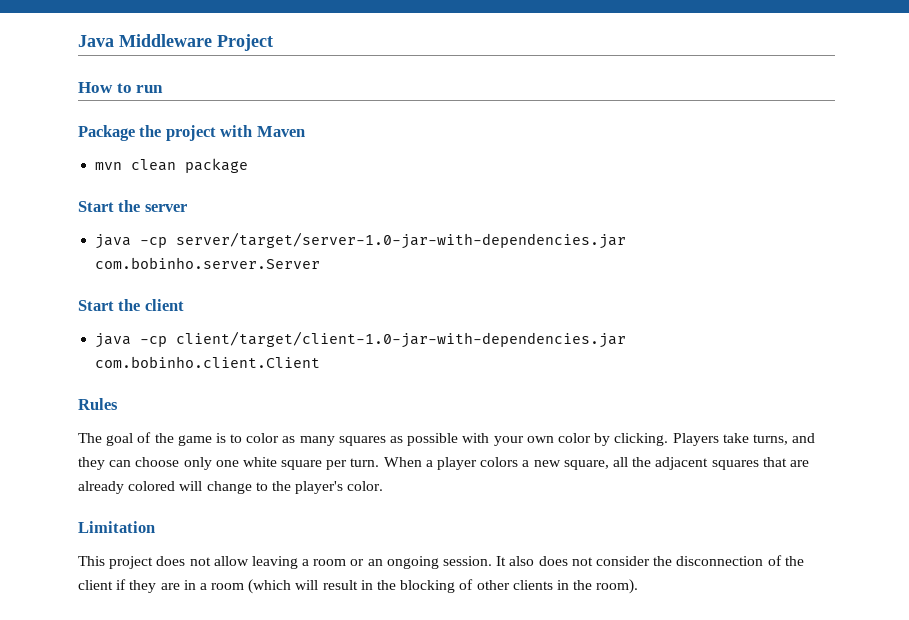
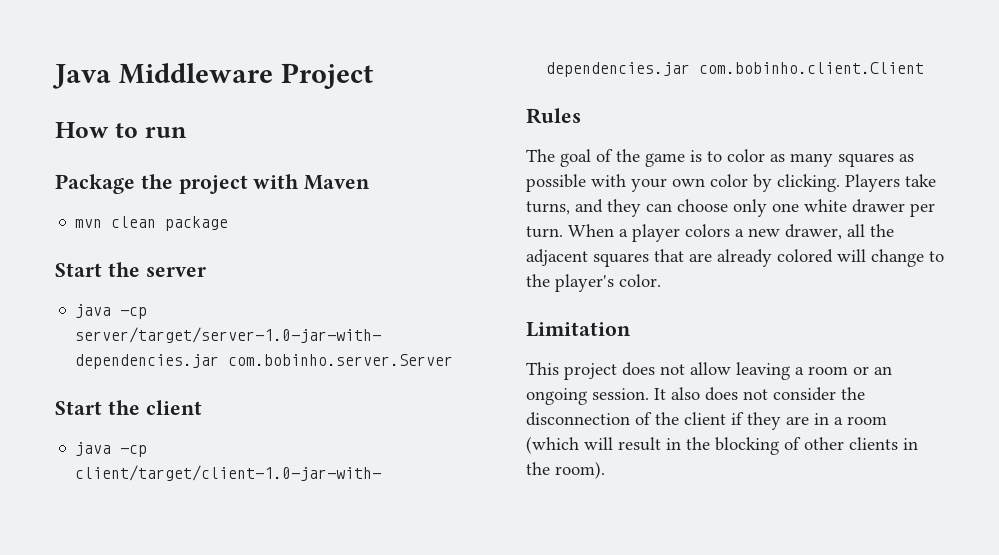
[281,460,323,470] square -> [852,199,905,213] drawer
[563,460,609,470] square, -> [785,224,842,240] drawer,

